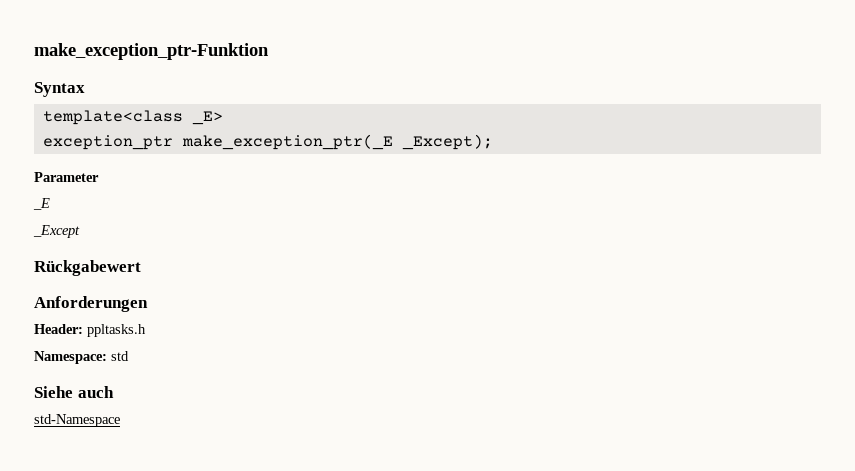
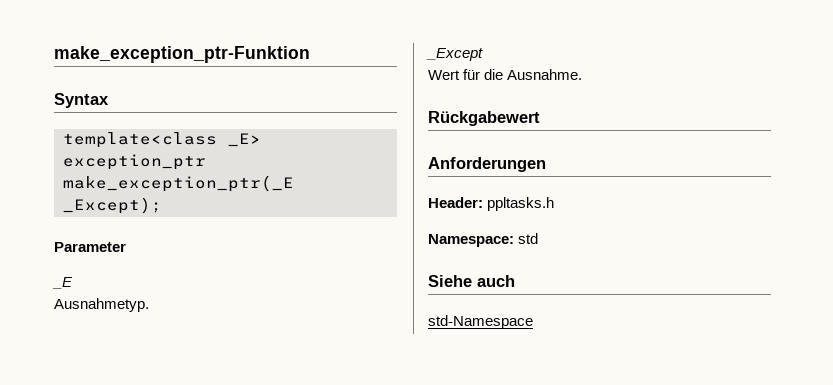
(50, 204) none -> [54,298,149,312] // Ausnahmetyp.
(80, 231) none -> [428,69,583,80] // Wert für die Ausnahme.

